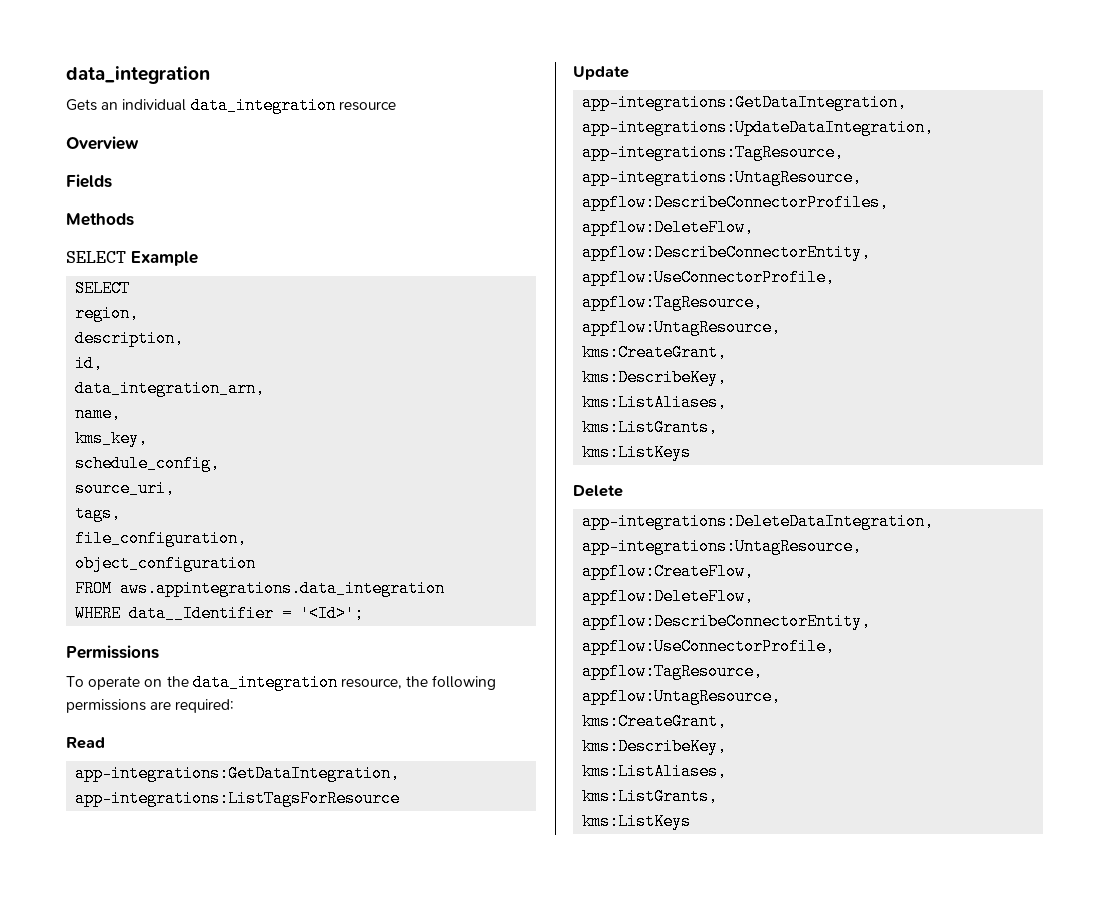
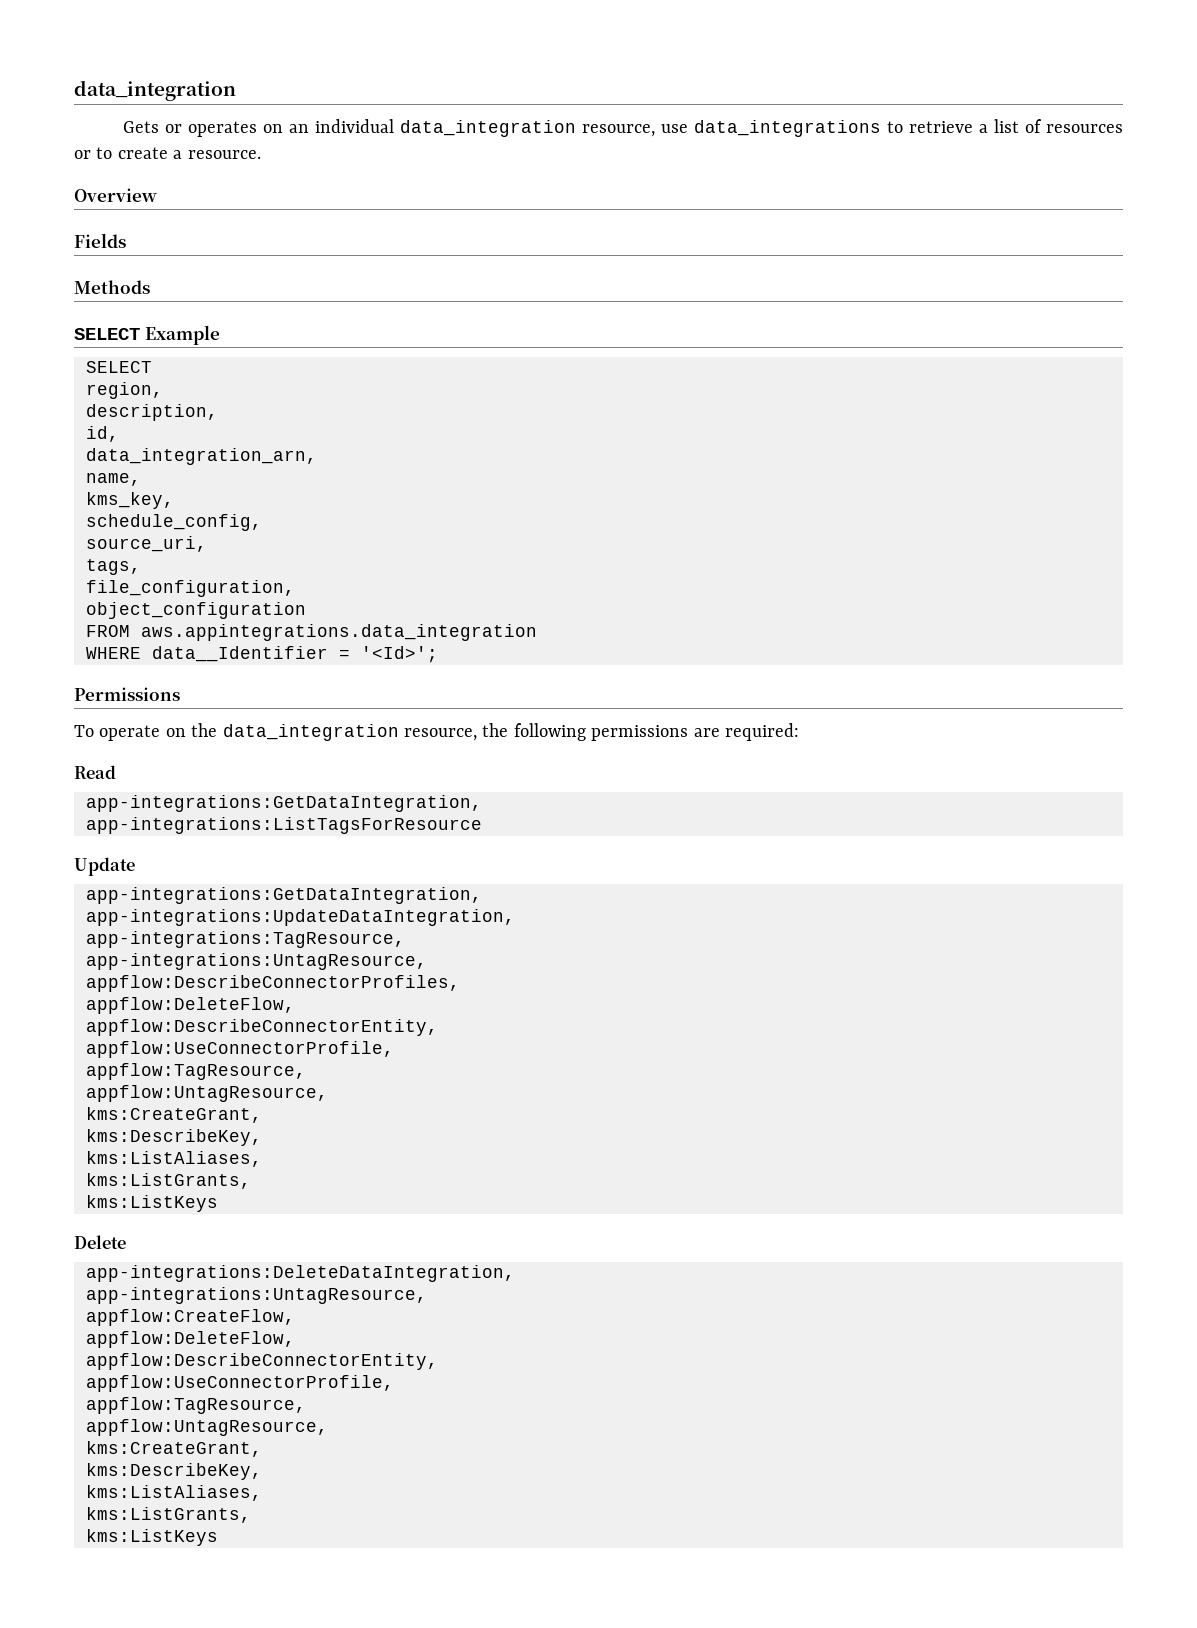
[101,97,396,114] an individual data_integration resource -> [165,119,1123,137] [74,147,261,159] or operates on an individual data_integration resource, use data_integrations to retrieve a list of resources or to create a resource.

